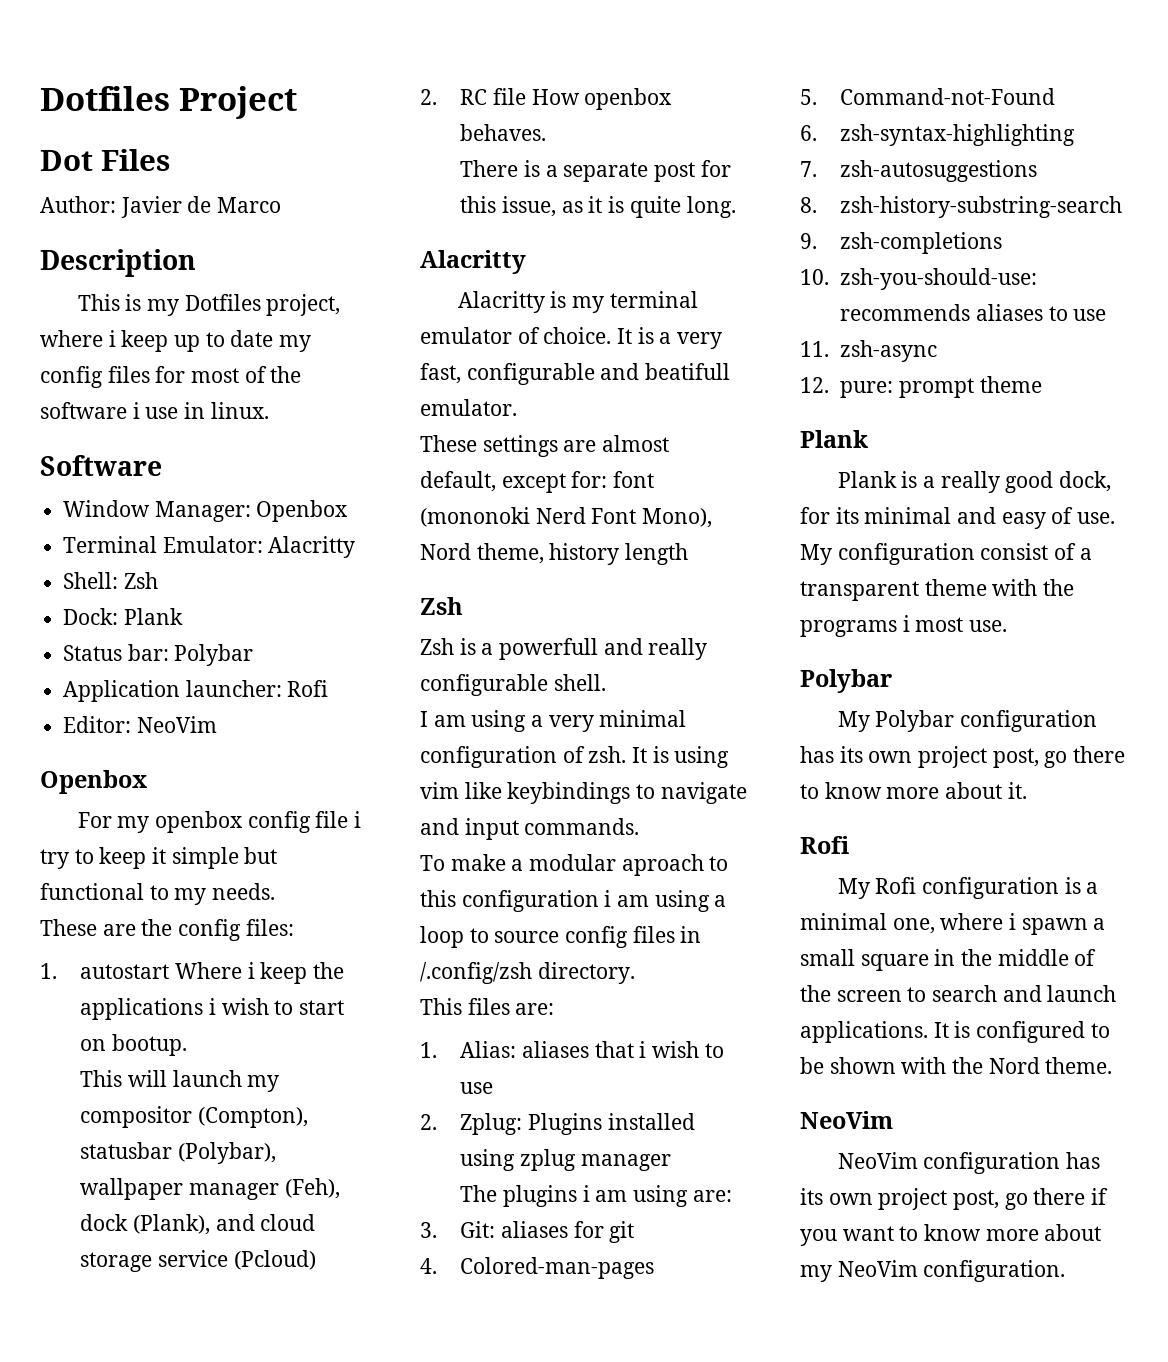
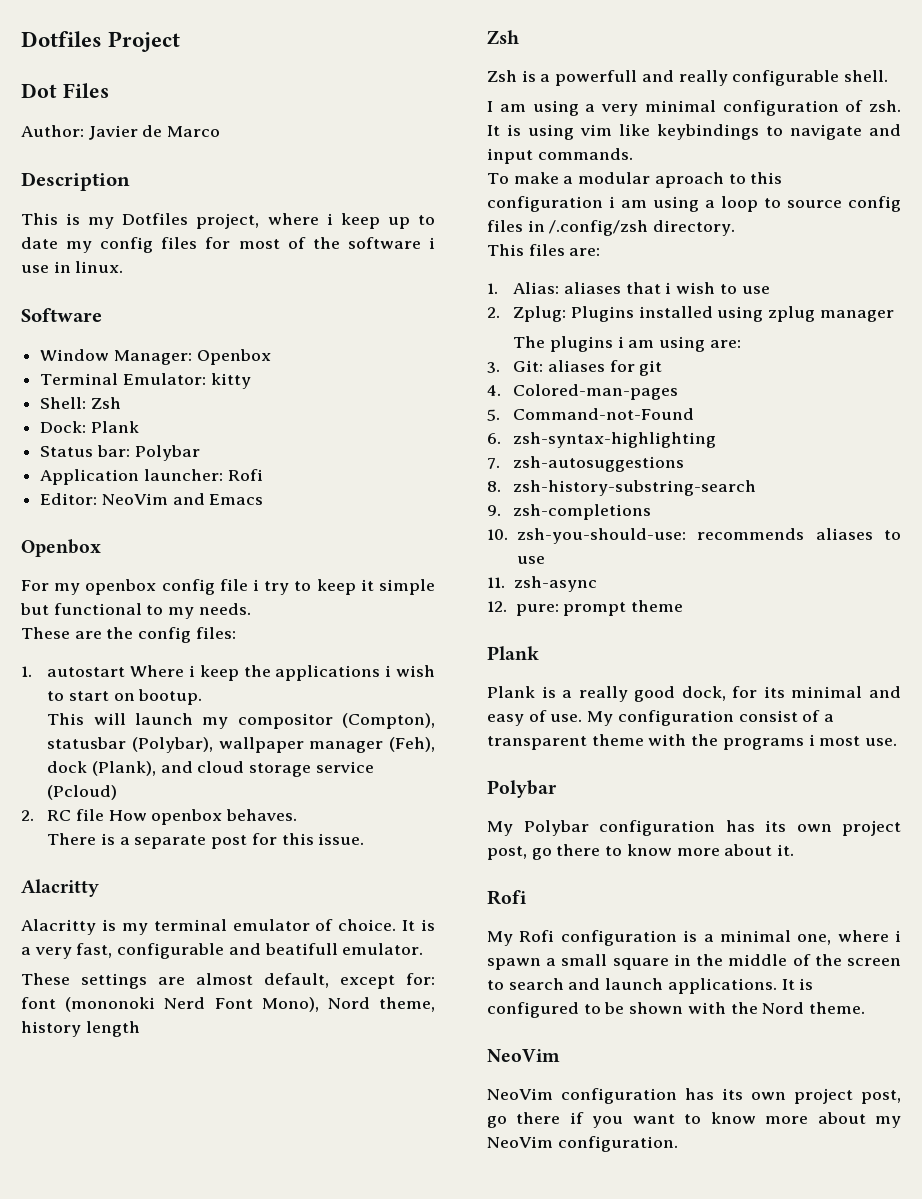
[268,536,356,558] Alacritty -> [210,373,251,389] kitty
(217, 724) none -> [172,493,264,505] and Emacs
[502,196,736,218] issue, as it is quite long. -> [318,833,365,845] issue.

